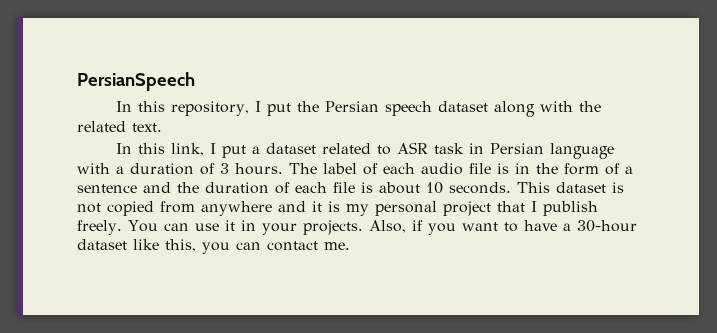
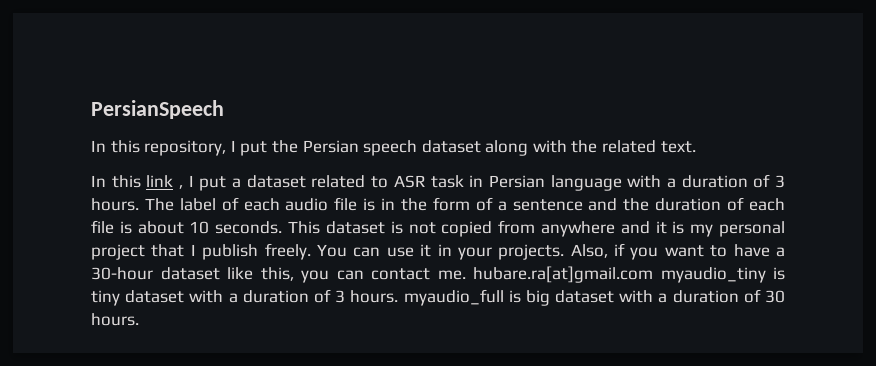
[171,143,205,156] link, -> [146,175,184,189] link ,
(350, 246) none -> [473,266,785,283] [91,289,785,306] [91,313,139,326] hubare.ra[at]gmail.com myaudio_tiny is tiny dataset with a duration of 3 hours. myaudio_full is big dataset with a duration of 30 hours.

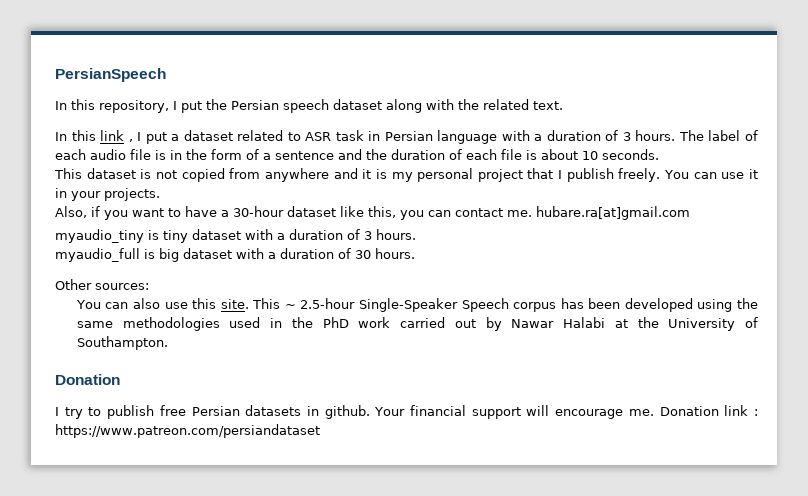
(283, 227) none -> (659, 154) //
(565, 252) none -> (160, 194) //
(653, 274) none -> (690, 213) //
(399, 296) none -> (416, 234) //
(139, 319) none -> [55,279,149,290] [75,298,758,312] [76,317,758,331] [76,336,168,350] [55,374,120,385] [55,405,759,419] [55,424,320,438] // Other sources: // You can also use this site. This ~ 2.5-hour Single-Speaker Speech corpus has been developed using the same methodologies used in the PhD work carried out by Nawar Halabi at the University of Southampton. // Donation // I try to publish free Persian datasets in github. Your financial support will encourage me. Donation link : https://www.patreon.com/persiandataset

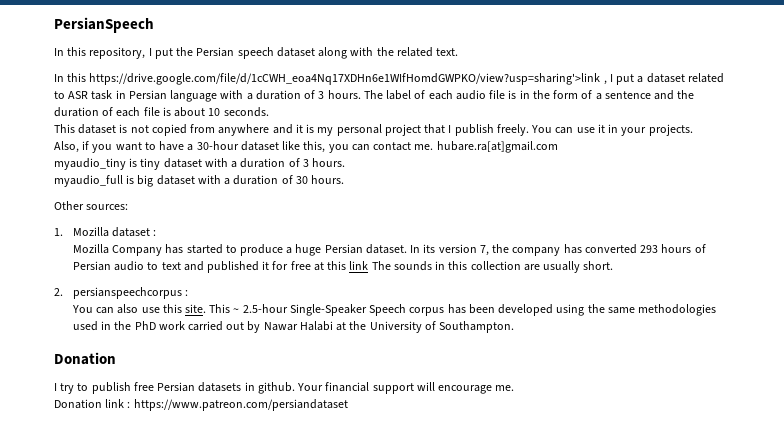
[100,130,125,141] link -> [89,73,601,85] https://drive.google.com/file/d/1cCWH_eoa4Nq17XDHn6e1WIfHomdGWPKO/view?usp=sharing'>link
(149, 286) none -> [54,227,157,237] [72,244,706,256] [72,261,614,273] [54,287,189,299] // 1. Mozilla dataset : // Mozilla Company has started to produce a huge Persian dataset. In its version 7, the company has converted 293 hours of Persian audio to text and published it for free at this link The sounds in this collection are usually short. // 2. persianspeechcorpus :
(654, 412) none -> (515, 388) //

